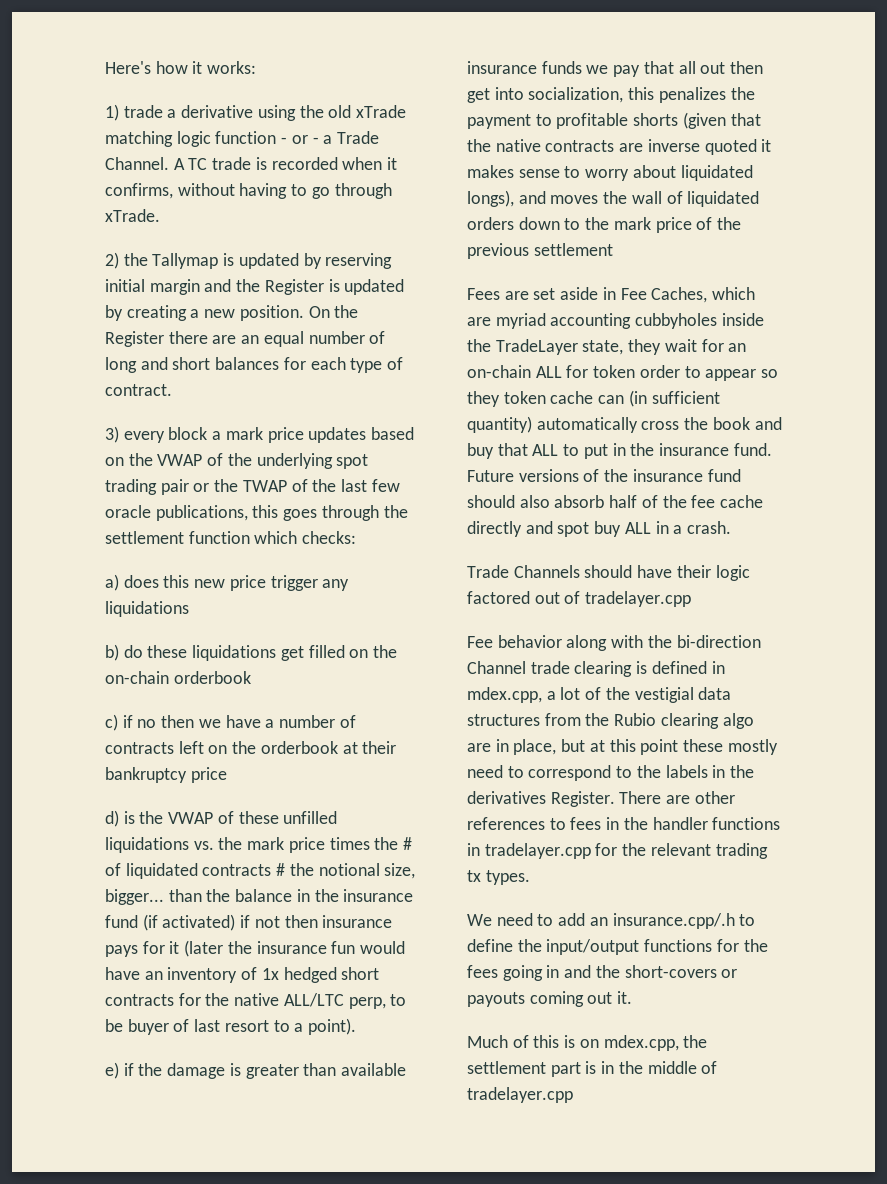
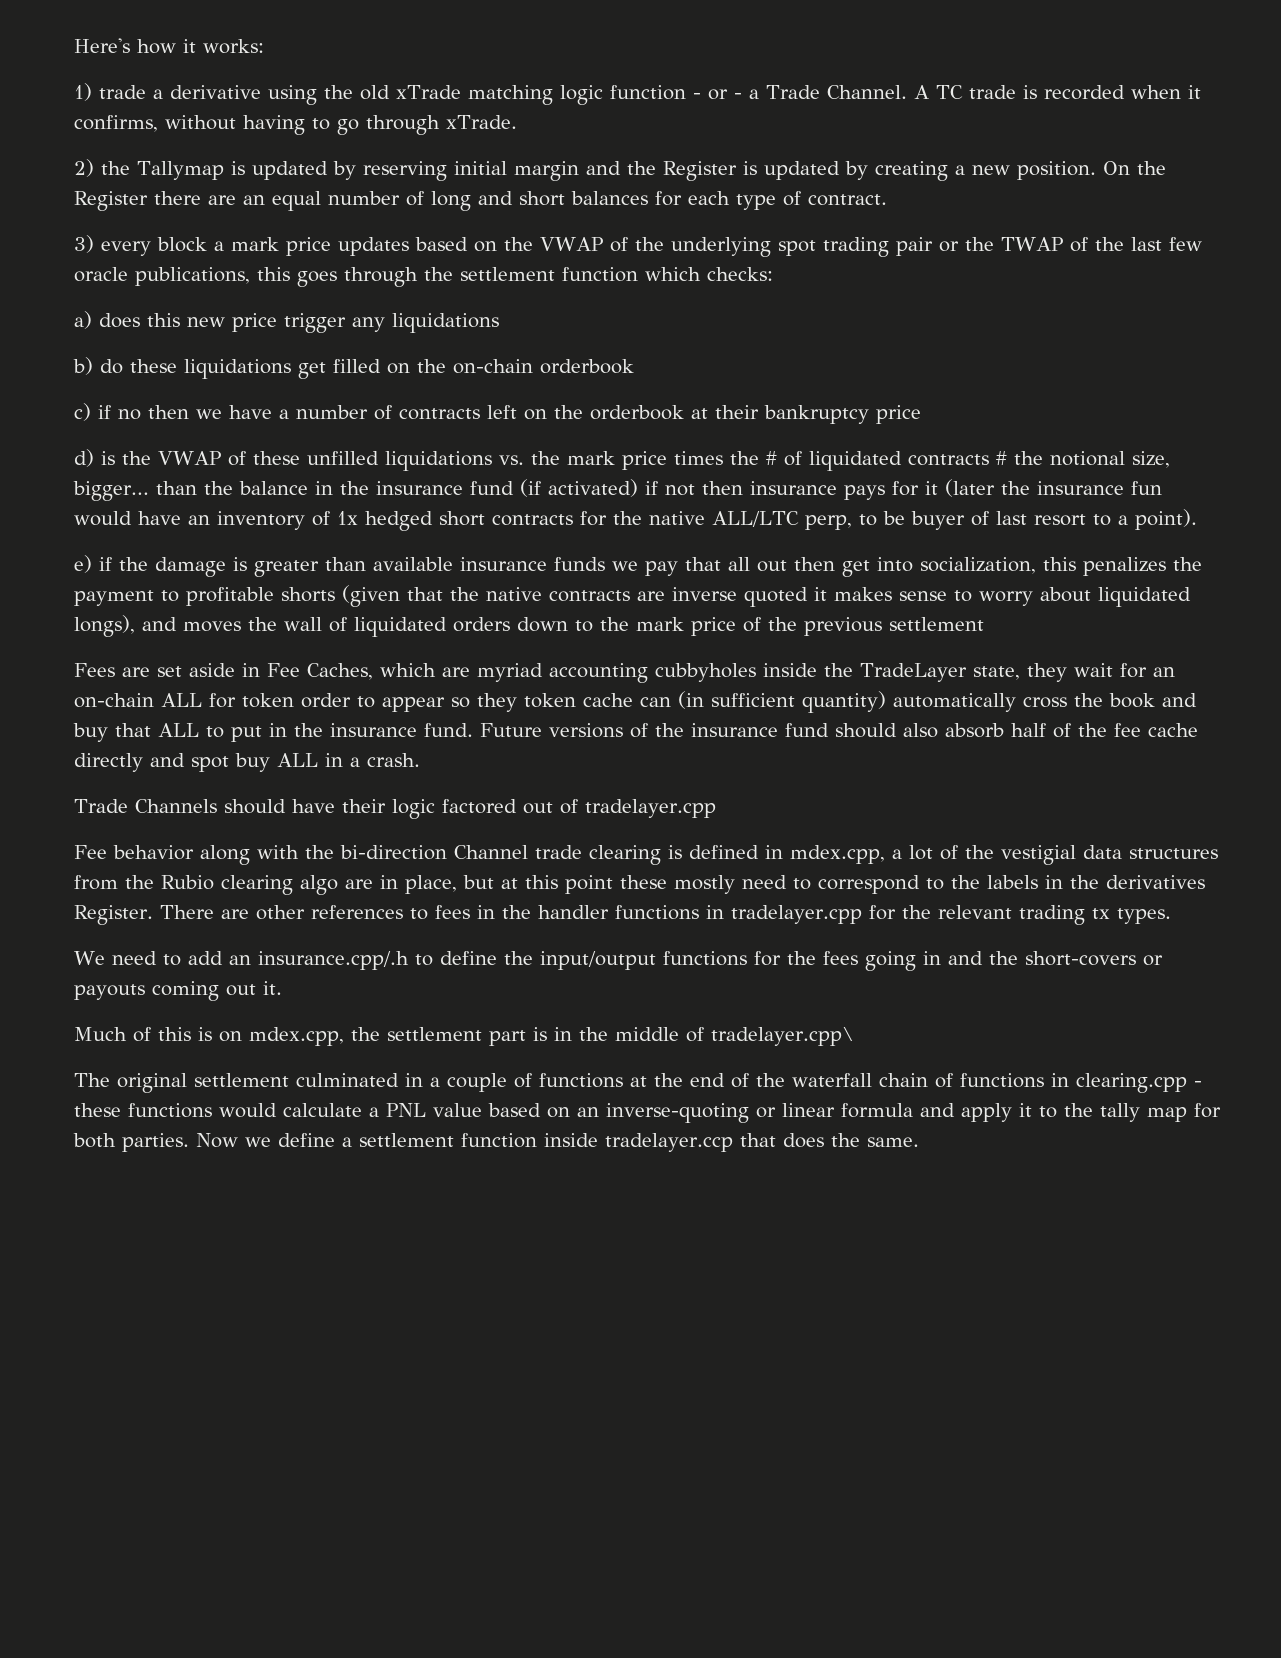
[467,1087,573,1103] tradelayer.cpp -> [711,1027,854,1046] [74,1073,1202,1093] [74,1103,1221,1123] [73,1133,919,1152] tradelayer.cpp\ // The original settlement culminated in a couple of functions at the end of the waterfall chain of functions in clearing.cpp - these functions would calculate a PNL value based on an inverse-quoting or linear formula and apply it to the tally map for both parties. Now we define a settlement function inside tradelayer.ccp that does the same.

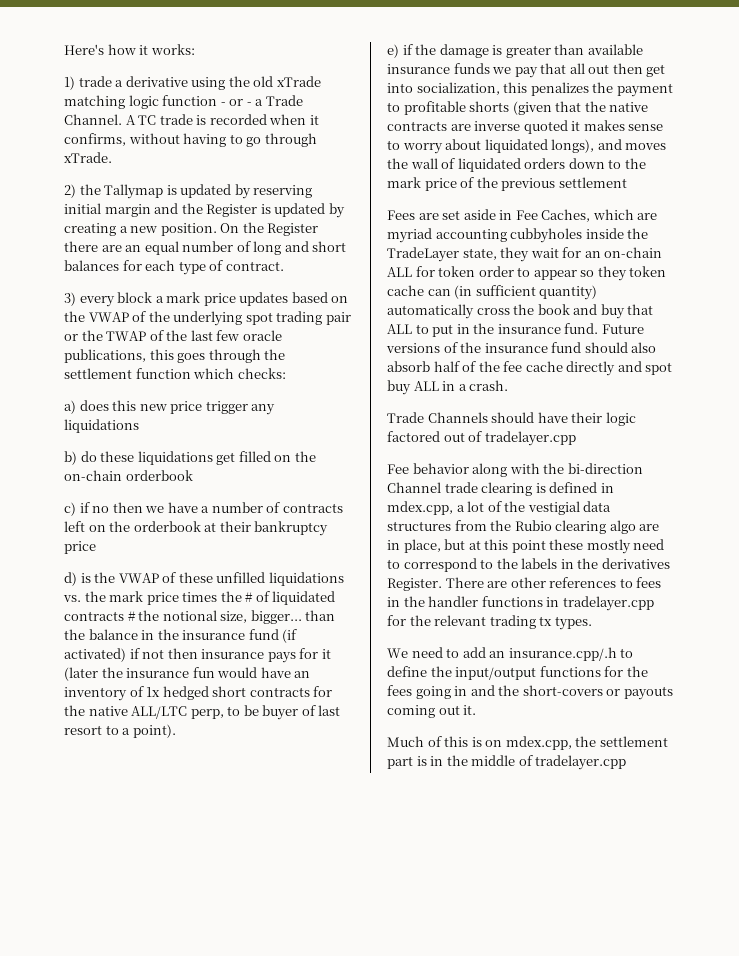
[711,1027,854,1046] [74,1073,1202,1093] [74,1103,1221,1123] [73,1133,919,1152] tradelayer.cpp\ // The original settlement culminated in a couple of functions at the end of the waterfall chain of functions in clearing.cpp - these functions would calculate a PNL value based on an inverse-quoting or linear formula and apply it to the tally map for both parties. Now we define a settlement function inside tradelayer.ccp that does the same. -> [535,755,627,770] tradelayer.cpp

